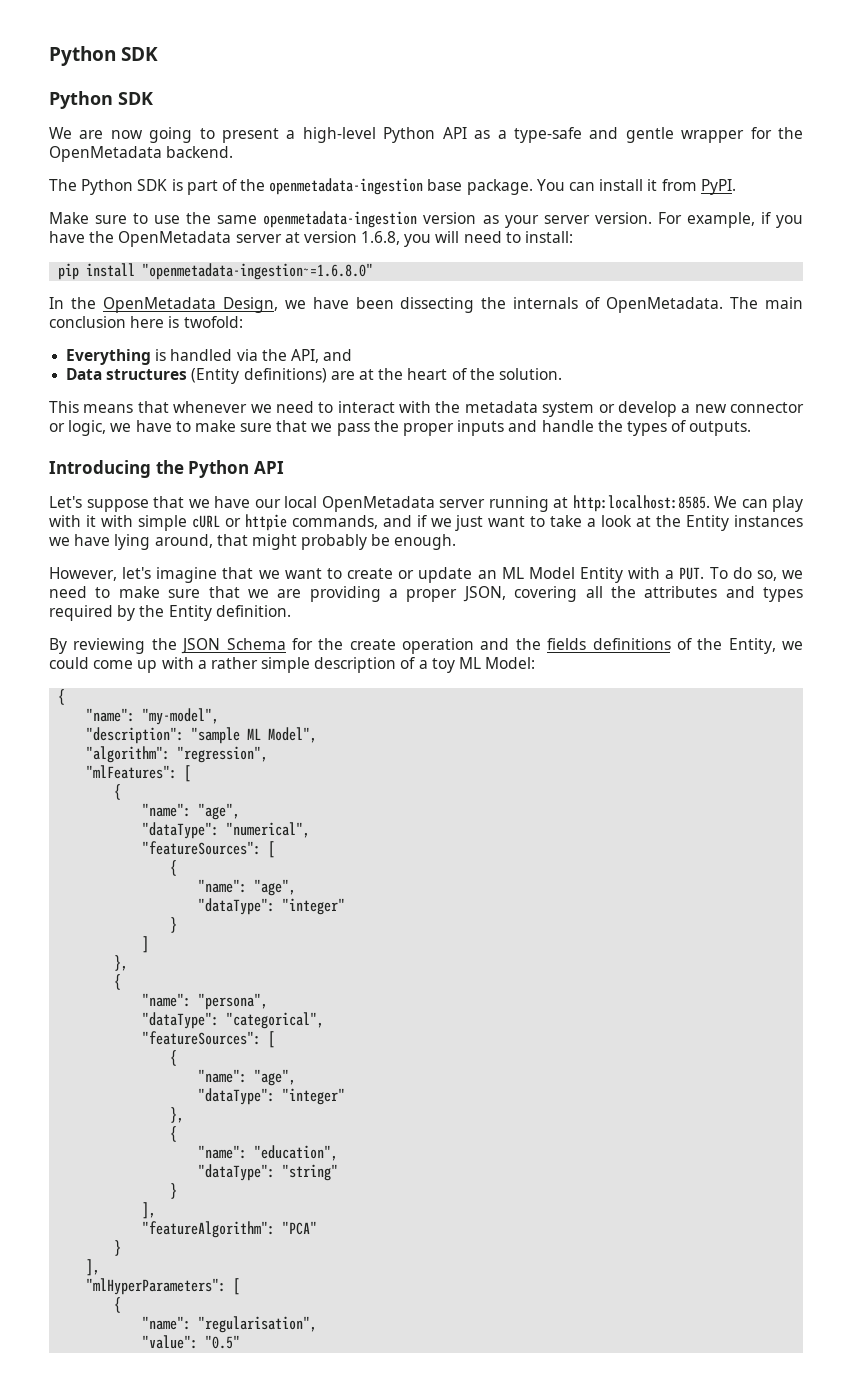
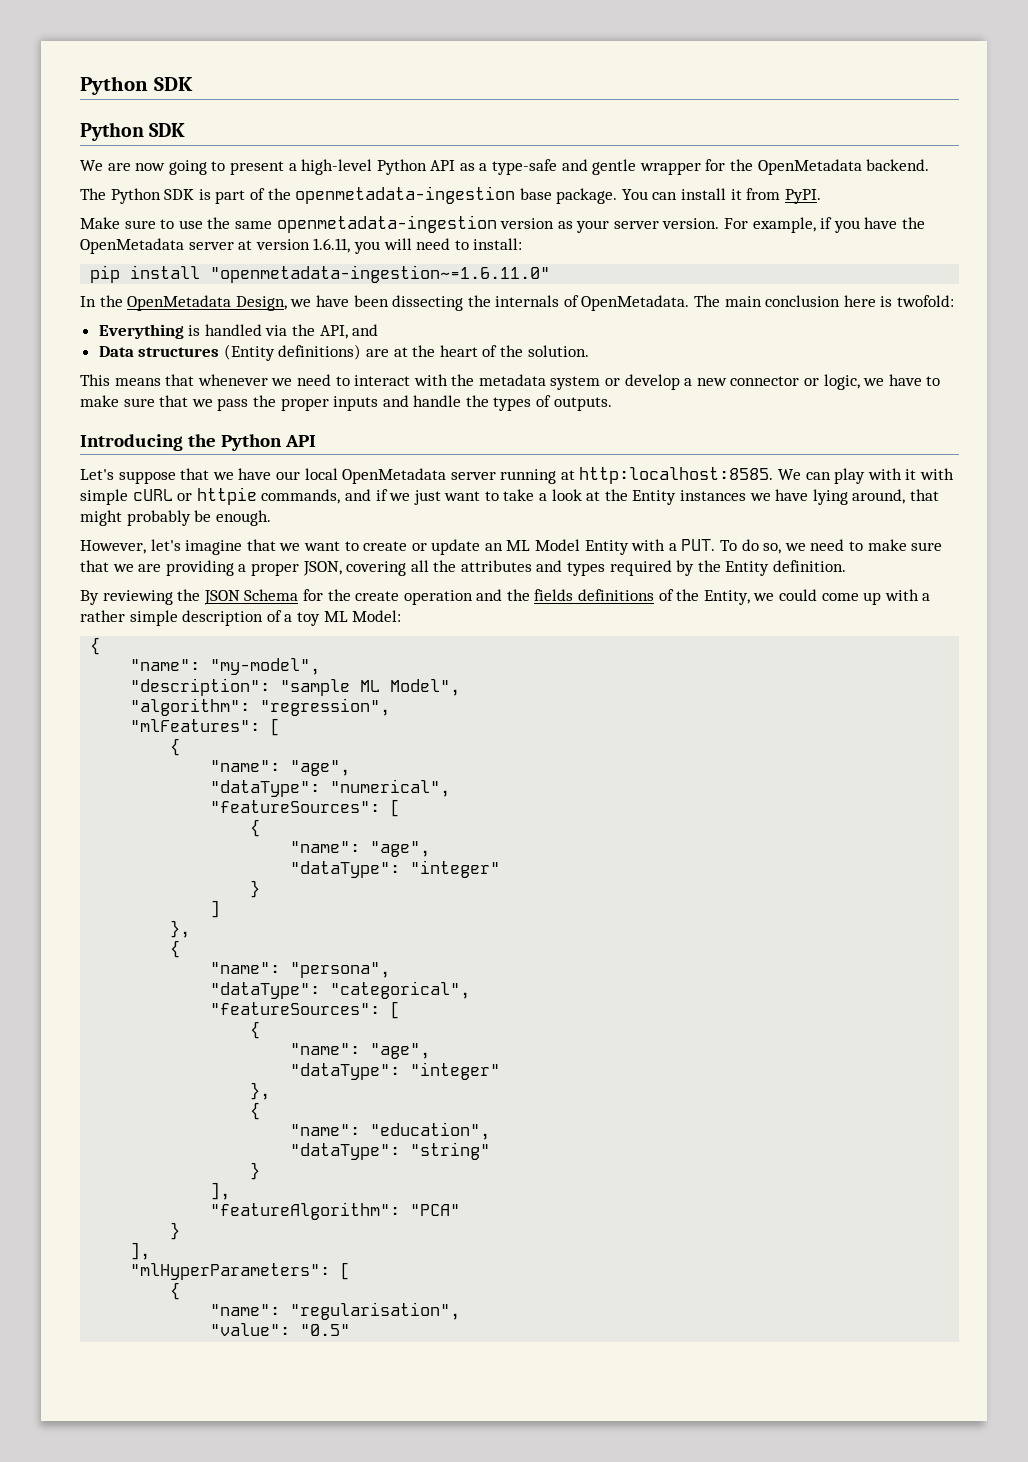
[361,231,401,245] 1.6.8, -> [313,238,351,253] 1.6.11,
[142,263,374,280] "openmetadata-ingestion~=1.6.8.0" -> [210,265,551,283] "openmetadata-ingestion~=1.6.11.0"

